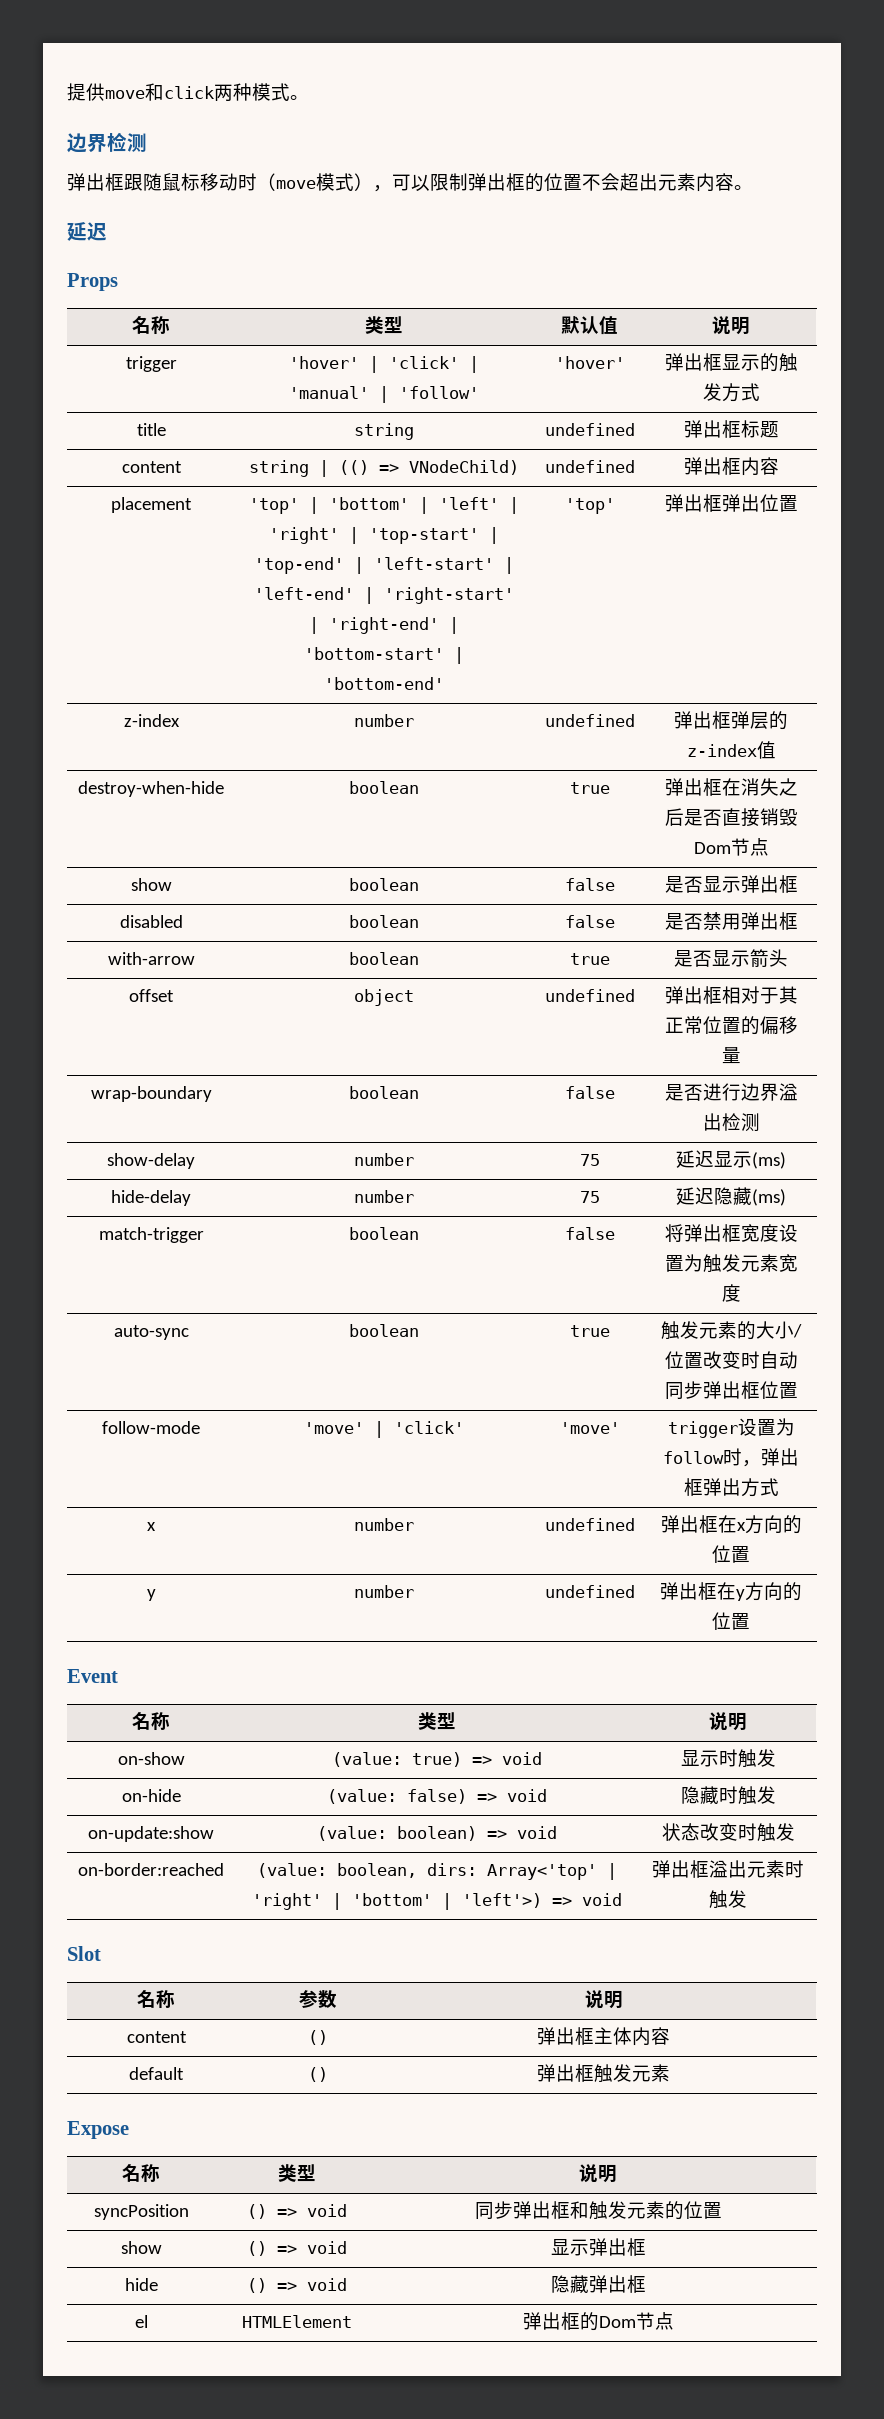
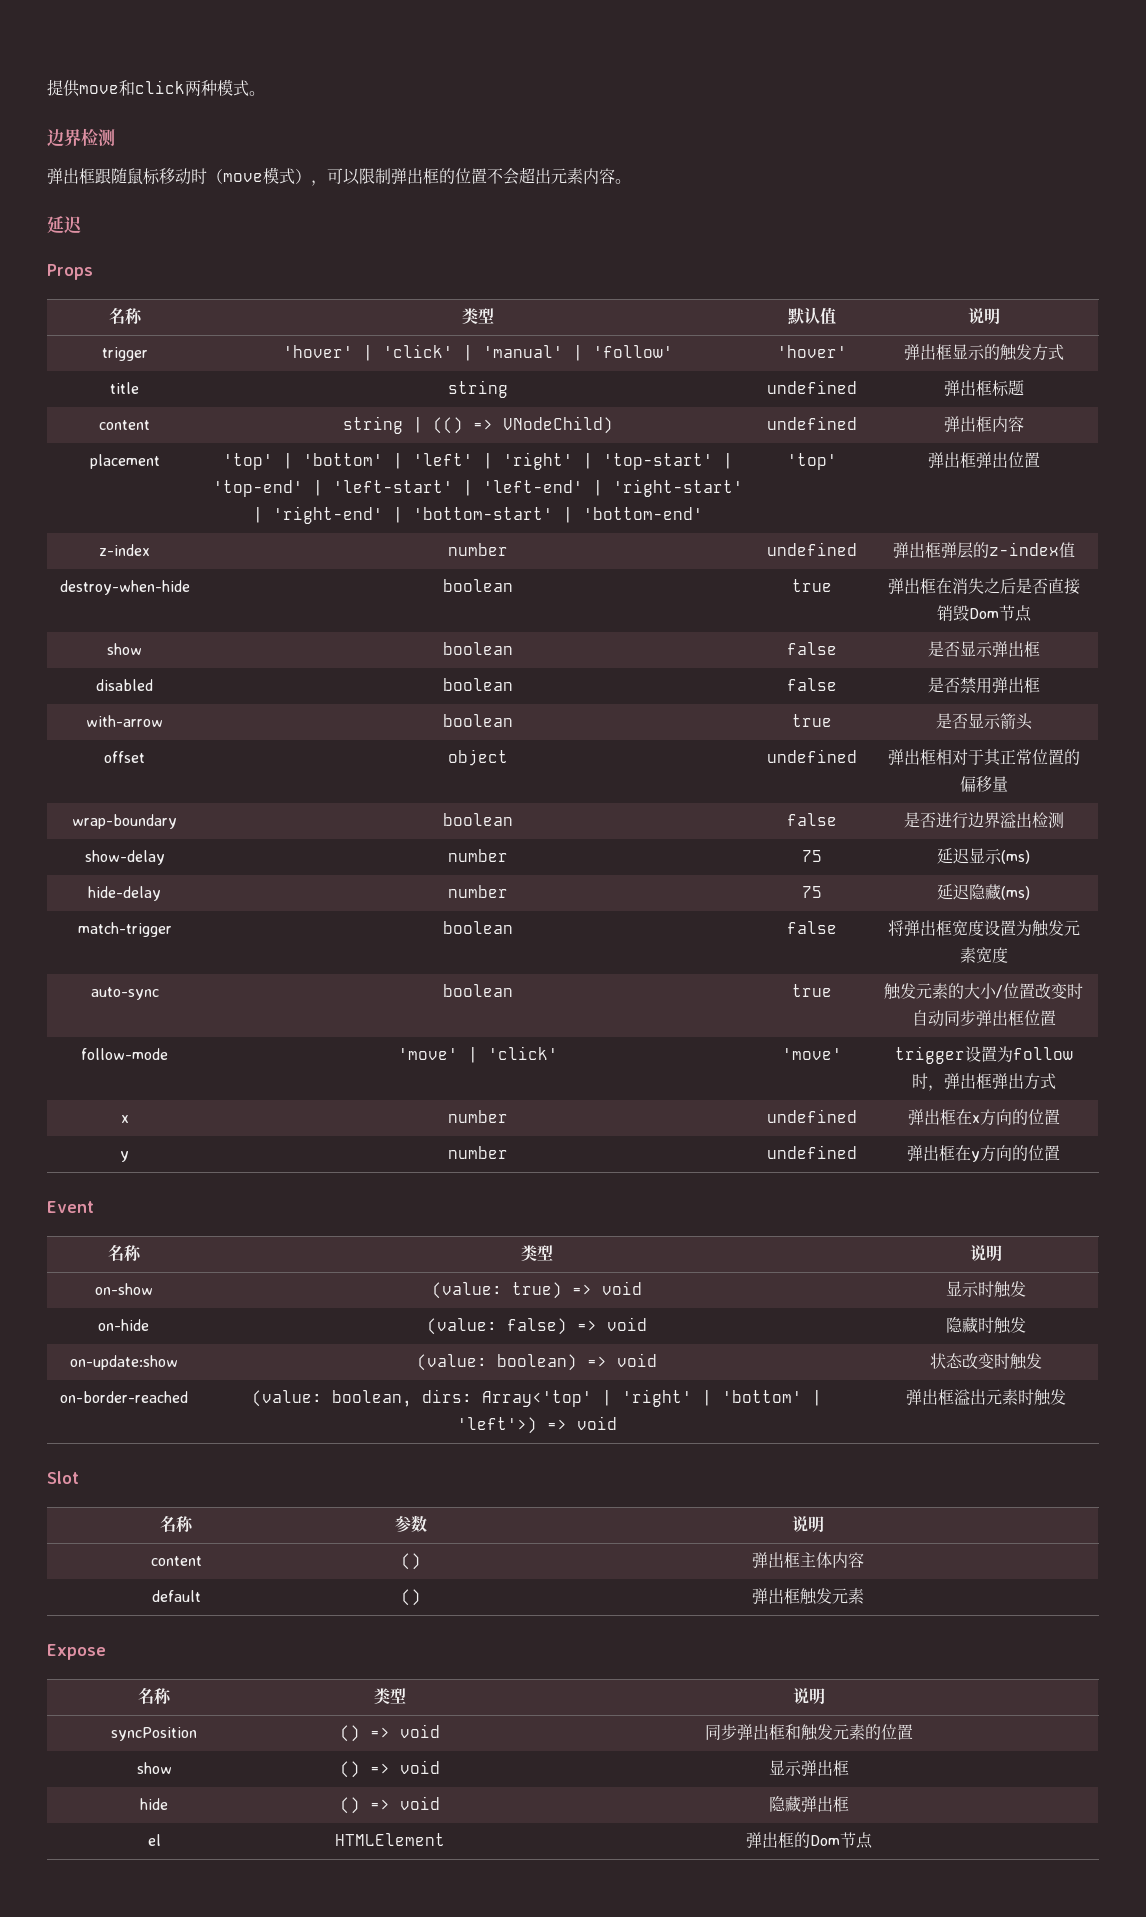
[78,1863,224,1876] on-border:reached -> [59,1391,188,1403] on-border-reached

